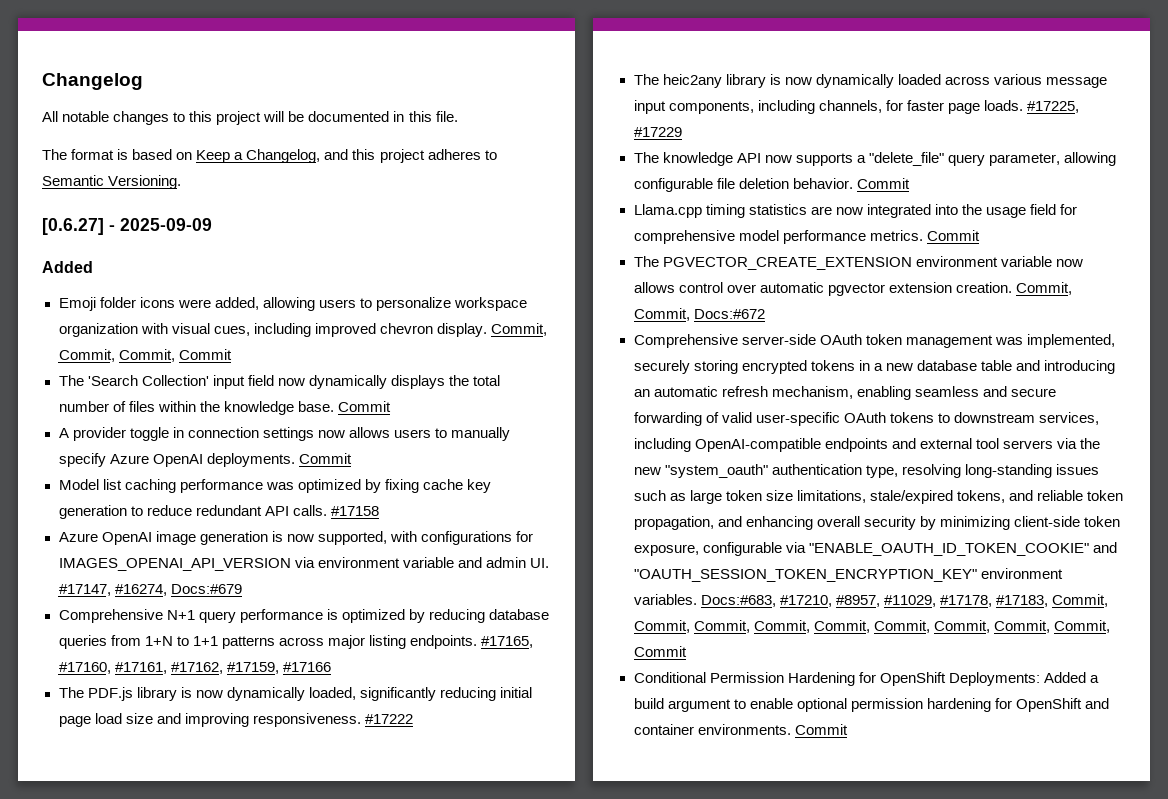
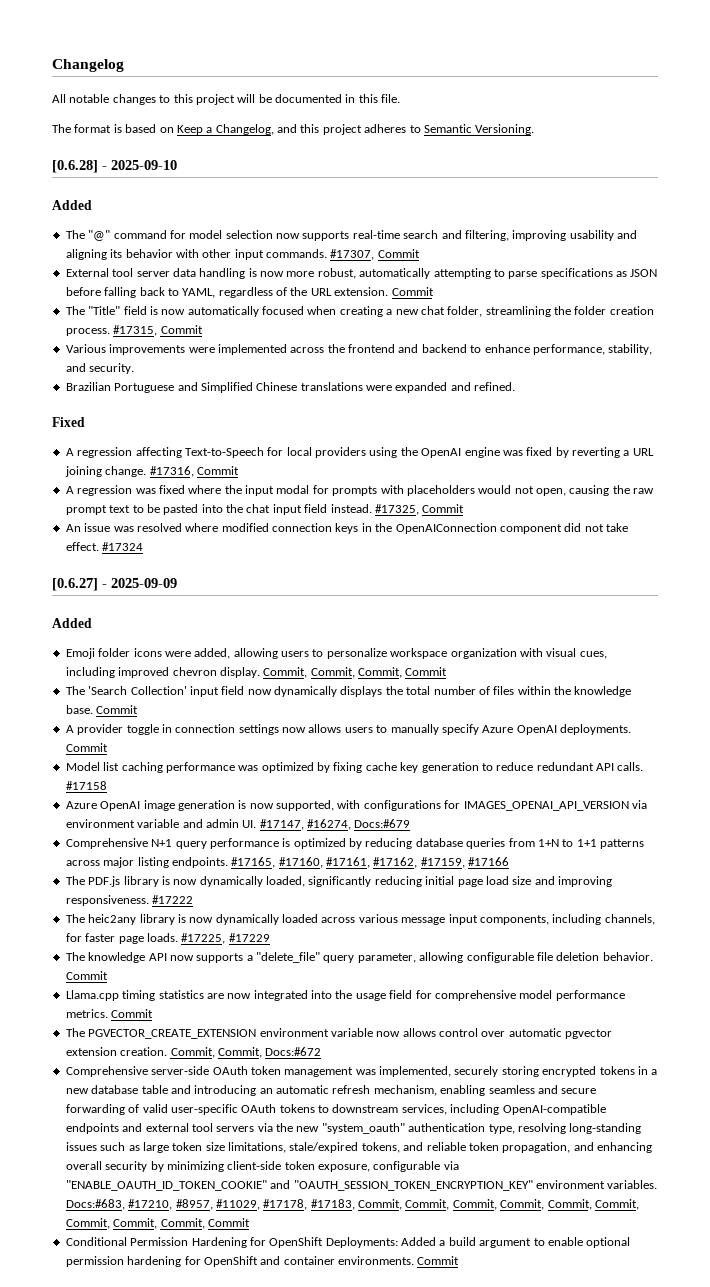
(182, 182) none -> [52,160,177,173] [52,200,92,210] [65,230,637,241] [65,249,420,260] [65,268,658,279] [65,287,434,298] [65,306,654,317] [65,325,203,336] [65,344,653,355] [65,363,135,374] [65,382,516,393] [52,417,85,427] [65,447,654,458] [64,466,239,477] [65,485,655,496] [65,504,465,515] [65,523,628,534] [65,542,144,551] // [0.6.28] - 2025-09-10 // Added // The "@" command for model selection now supports real-time search and filtering, improving usability and aligning its behavior with other input commands. #17307, Commit // External tool server data handling is now more robust, automatically attempting to parse specifications as JSON before falling back to YAML, regardless of the URL extension. Commit // The "Title" field is now automatically focused when creating a new chat folder, streamlining the folder creation process. #17315, Commit // Various improvements were implemented across the frontend and backend to enhance performance, stability, and security. // Brazilian Portuguese and Simplified Chinese translations were expanded and refined. // Fixed // A regression affecting Text-to-Speech for local providers using the OpenAI engine was fixed by reverting a URL joining change. #17316, Commit // A regression was fixed where the input modal for prompts with placeholders would not open, causing the raw prompt text to be pasted into the chat input field instead. #17325, Commit // An issue was resolved where modified connection keys in the OpenAIConnection component did not take effect. #17324

